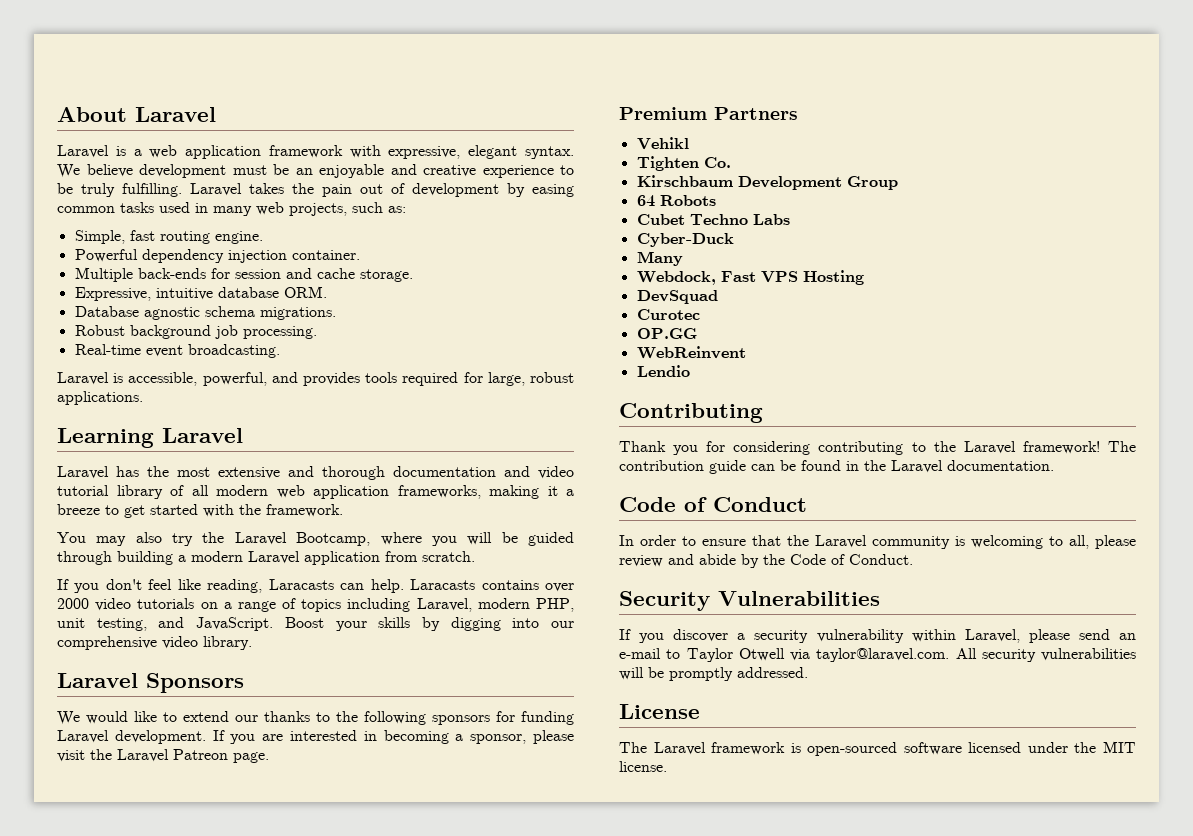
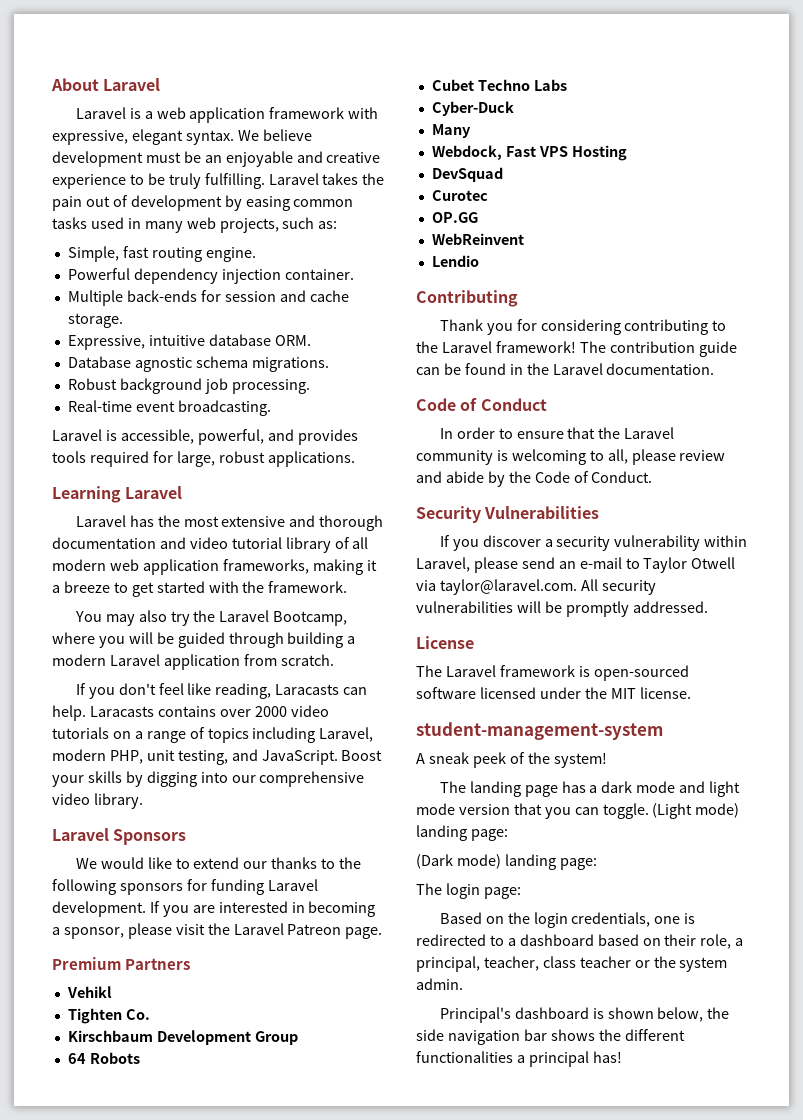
(667, 766) none -> [416,722,663,740] [416,752,607,768] [439,781,741,797] [416,803,740,819] [416,825,508,841] [416,854,597,870] [416,883,521,899] [439,912,696,928] [416,934,744,949] [416,956,728,972] [416,978,463,990] [439,1007,730,1023] [416,1029,685,1045] [416,1051,622,1067] // student-management-system // A sneak peek of the system! // The landing page has a dark mode and light mode version that you can toggle. (Light mode) landing page: // (Dark mode) landing page: // The login page: // Based on the login credentials, one is redirected to a dashboard based on their role, a principal, teacher, class teacher or the system admin. // Principal's dashboard is shown below, the side navigation bar shows the different functionalities a principal has!

